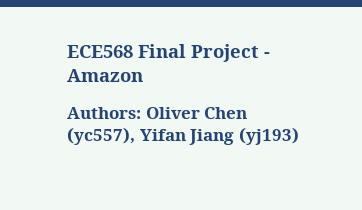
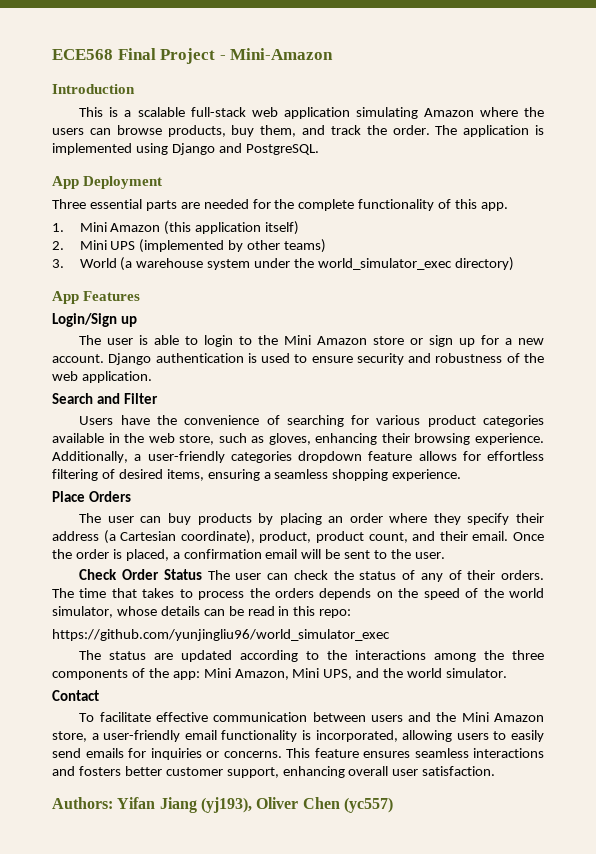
[67,69,143,82] [67,107,248,119] [67,127,299,145] Amazon // Authors: Oliver Chen (yc557), Yifan Jiang (yj193) -> [230,48,334,60] [52,84,135,94] [79,107,544,119] [52,125,544,137] [52,143,319,155] [52,176,163,189] [52,199,509,211] [52,221,300,235] [52,239,327,253] [52,257,514,271] [52,291,141,304] [52,313,137,327] [79,335,544,347] [52,353,544,365] [52,371,152,383] [52,393,158,404] [79,415,545,427] [52,433,544,445] [52,451,544,463] [52,469,462,481] [52,491,131,502] [79,513,544,525] [52,530,545,544] [52,549,445,561] [79,569,545,582] [52,588,545,600] [52,606,352,618] [52,629,390,641] [79,650,544,662] [52,668,508,680] [52,690,99,701] [79,712,545,722] [52,730,545,742] [52,748,544,760] [52,766,496,778] [52,797,393,813] Mini-Amazon // Introduction // This is a scalable full-stack web application simulating Amazon where the users can browse products, buy them, and track the order. The application is implemented using Django and PostgreSQL. // App Deployment // Three essential parts are needed for the complete functionality of this app. // 1. Mini Amazon (this application itself) // 2. Mini UPS (implemented by other teams) // 3. World (a warehouse system under the world_simulator_exec directory) // App Features // Login/Sign up // The user is able to login to the Mini Amazon store or sign up for a new account. Django authentication is used to ensure security and robustness of the web application. // Search and Filter // Users have the convenience of searching for various product categories available in the web store, such as gloves, enhancing their browsing experience. Additionally, a user-friendly categories dropdown feature allows for effortless filtering of desired items, ensuring a seamless shopping experience. // Place Orders // The user can buy products by placing an order where they specify their address (a Cartesian coordinate), product, product count, and their email. Once the order is placed, a confirmation email will be sent to the user. // Check Order Status The user can check the status of any of their orders. The time that takes to process the orders depends on the speed of the world simulator, whose details can be read in this repo: // https://github.com/yunjingliu96/world_simulator_exec // The status are updated according to the interactions among the three components of the app: Mini Amazon, Mini UPS, and the world simulator. // Contact // To facilitate effective communication between users and the Mini Amazon store, a user-friendly email functionality is incorporated, allowing users to easily send emails for inquiries or concerns. This feature ensures seamless interactions and fosters better customer support, enhancing overall user satisfaction. // Authors: Yifan Jiang (yj193), Oliver Chen (yc557)

